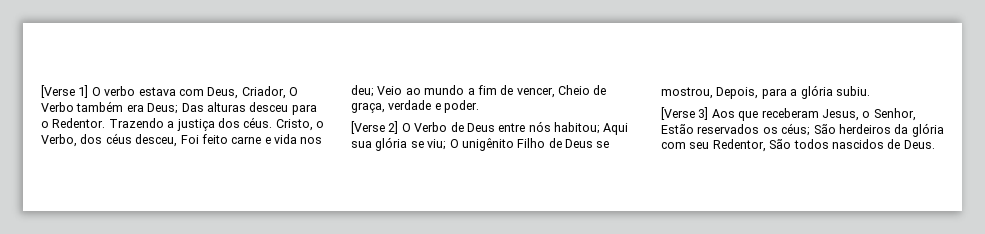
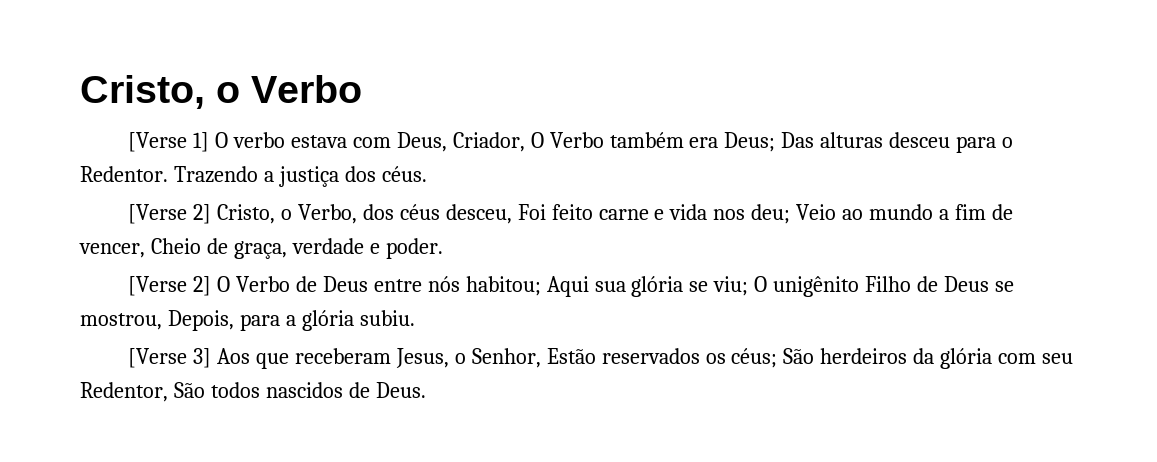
(41, 91) none -> [80,75,362,109] Cristo, o Verbo //
(273, 122) none -> [128,204,212,224] // [Verse 2]

